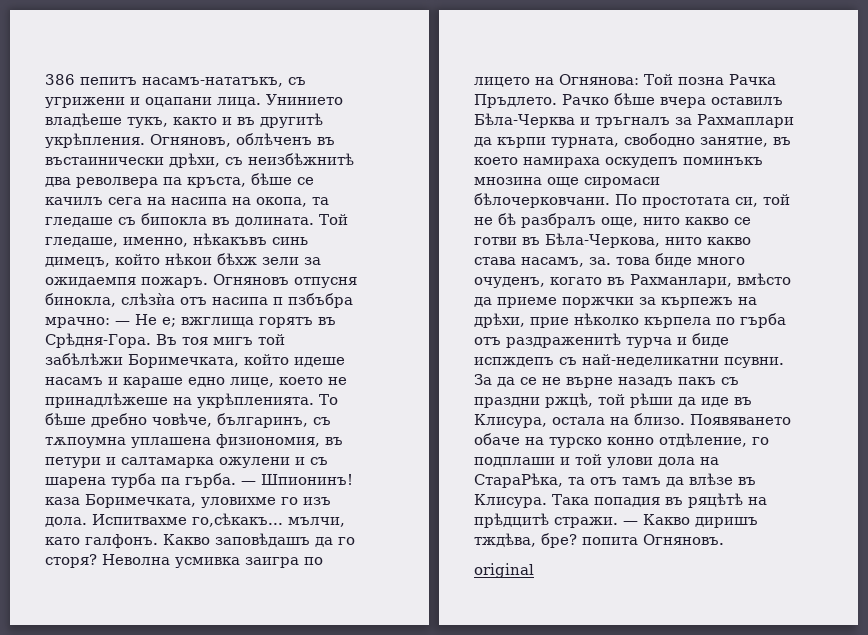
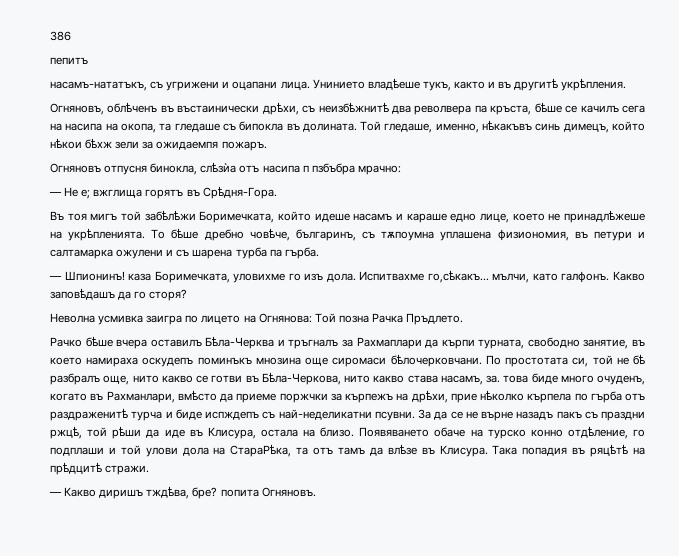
(75, 79) none -> (71, 36) //
(137, 81) none -> (88, 61) //
(145, 140) none -> (627, 84) //
(208, 282) none -> (267, 146) //
(110, 322) none -> (401, 170) //
(151, 340) none -> (277, 192) //
(236, 480) none -> (319, 253) //
(97, 561) none -> (188, 295) //
(557, 101) none -> (464, 319) //
(618, 522) none -> (150, 470) //
[474,563,534,578] // original -> (316, 492) none

